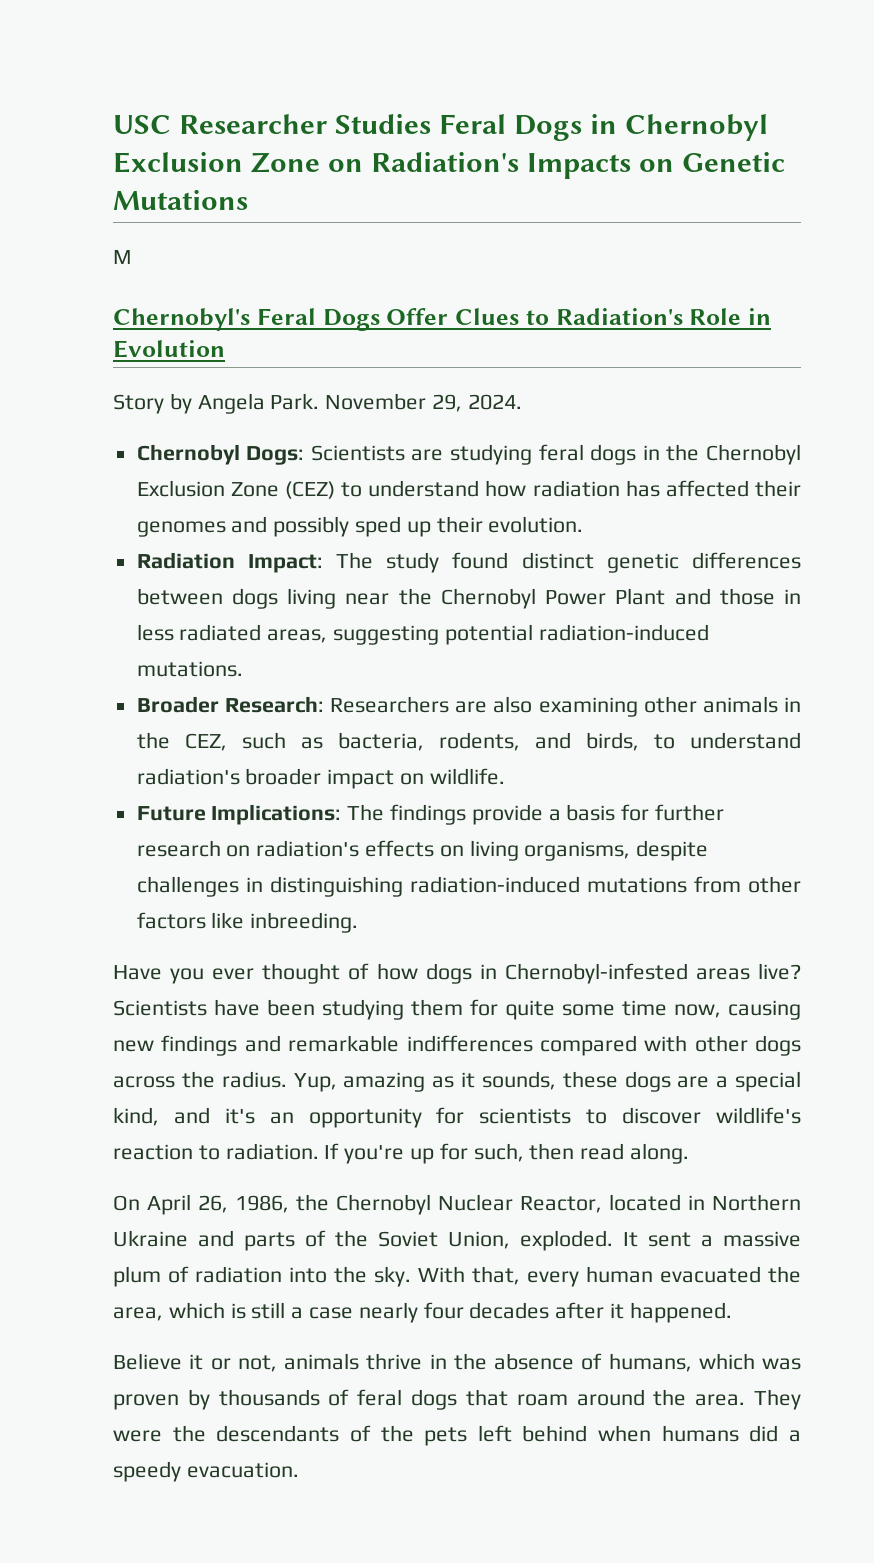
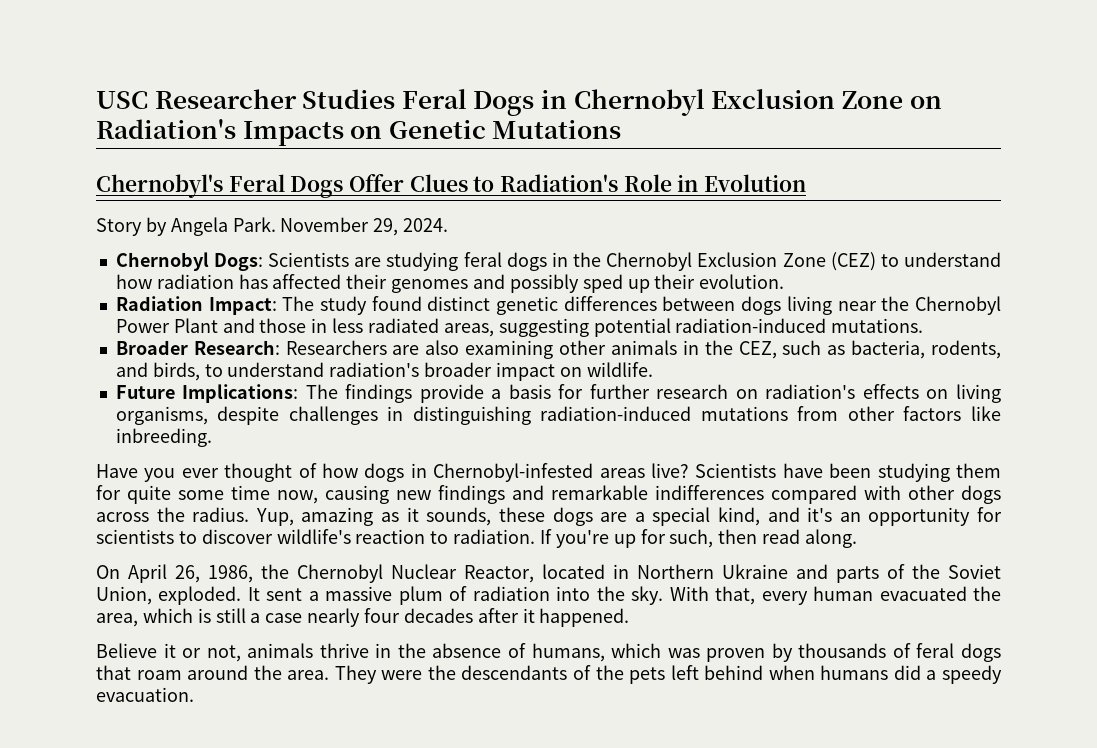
[113,250,132,264] // M -> (622, 129) none

